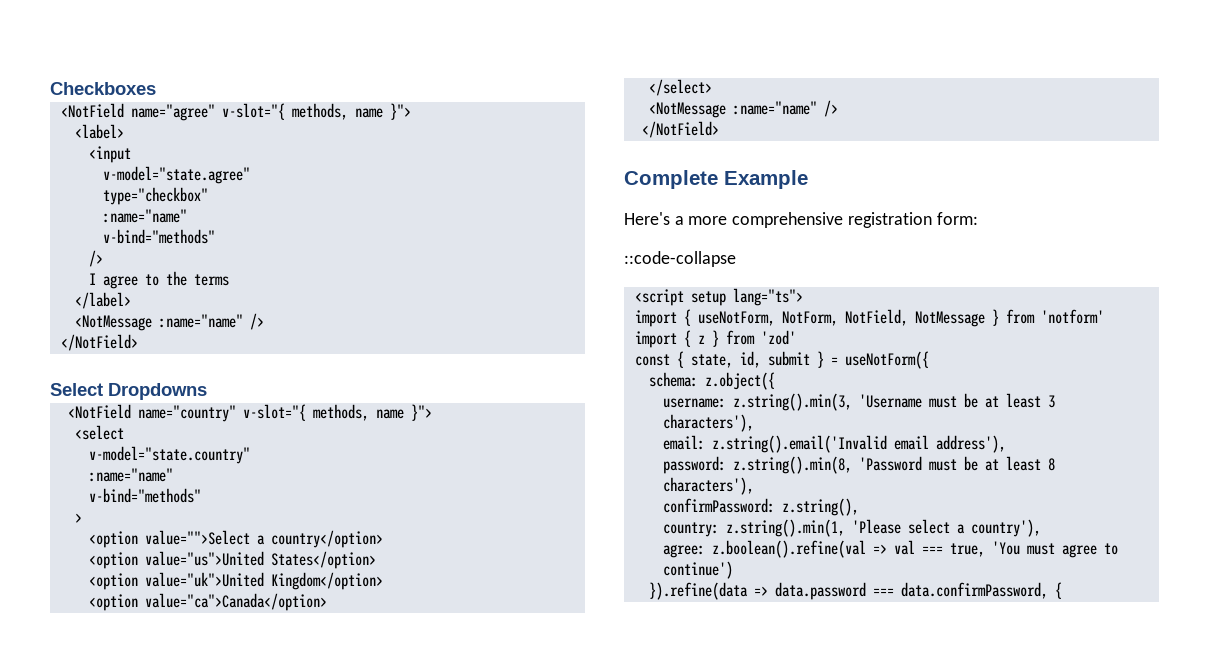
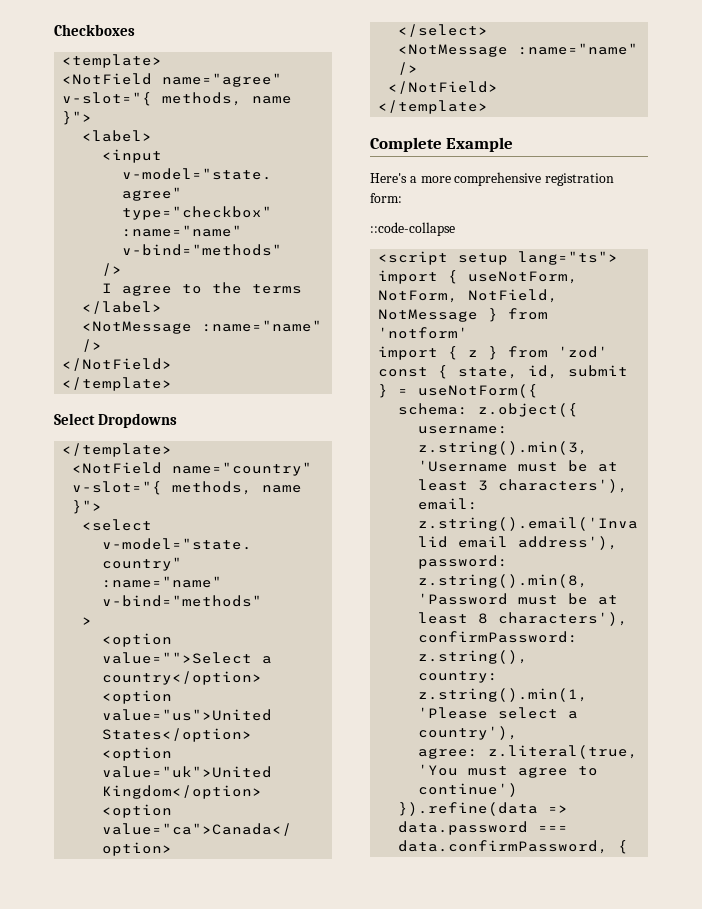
(156, 88) none -> [62,54,163,68] // <template>
(138, 342) none -> [62,377,173,391] // </template>
(207, 391) none -> [62,443,173,457] // </template>
(719, 129) none -> [378,100,489,114] // </template>
[711,540,985,558] z.boolean().refine(val => val === true, -> [488,745,639,759] z.literal(true,

